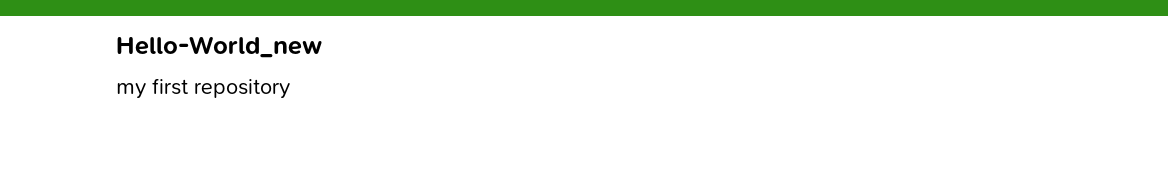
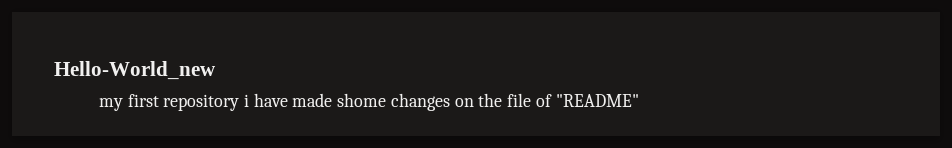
(290, 89) none -> [244,93,639,111] i have made shome changes on the file of "README"

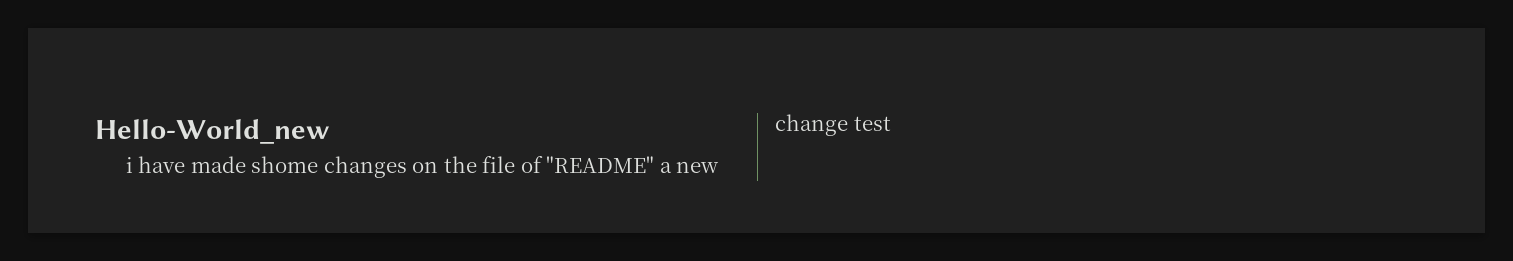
[98,94,240,111] my first repository -> (330, 131) none
(639, 100) none -> [659,161,720,173] [775,114,891,136] a new change test

